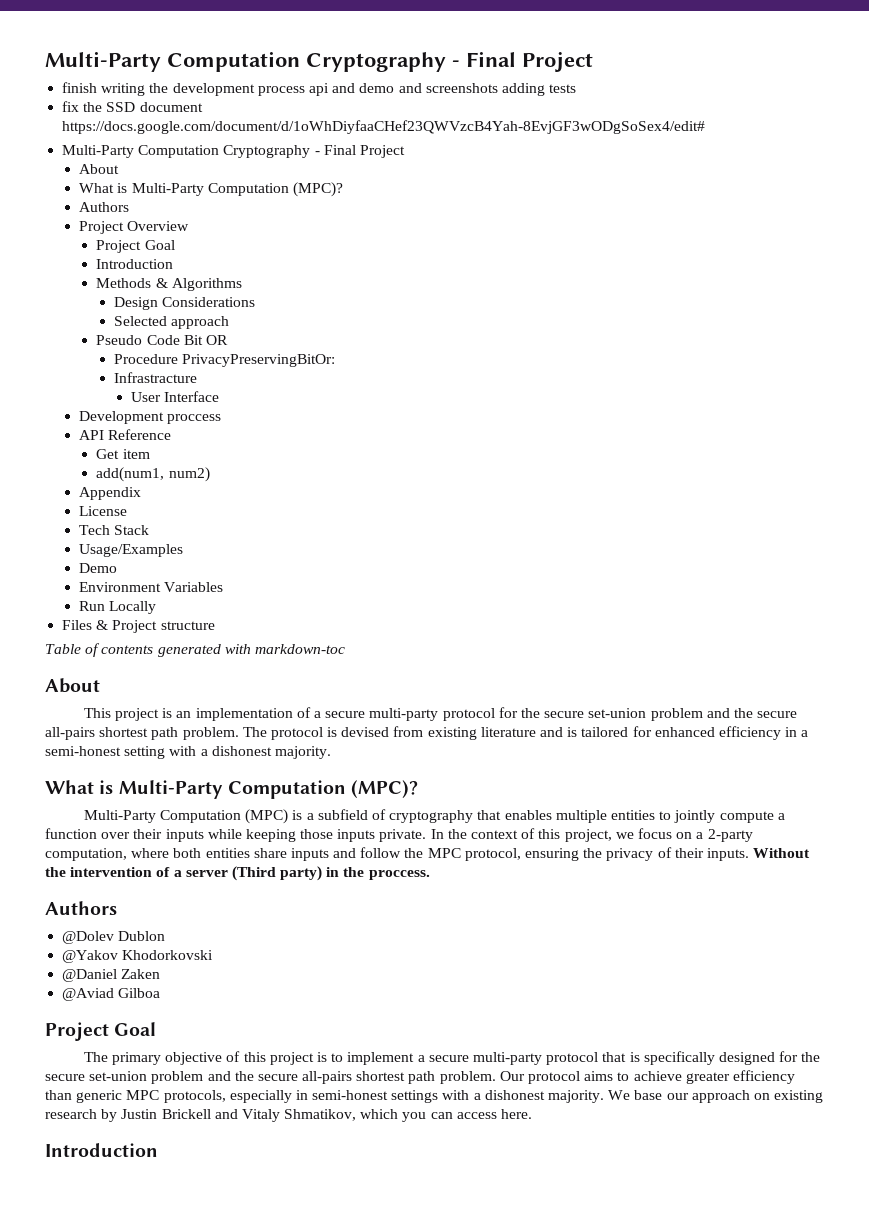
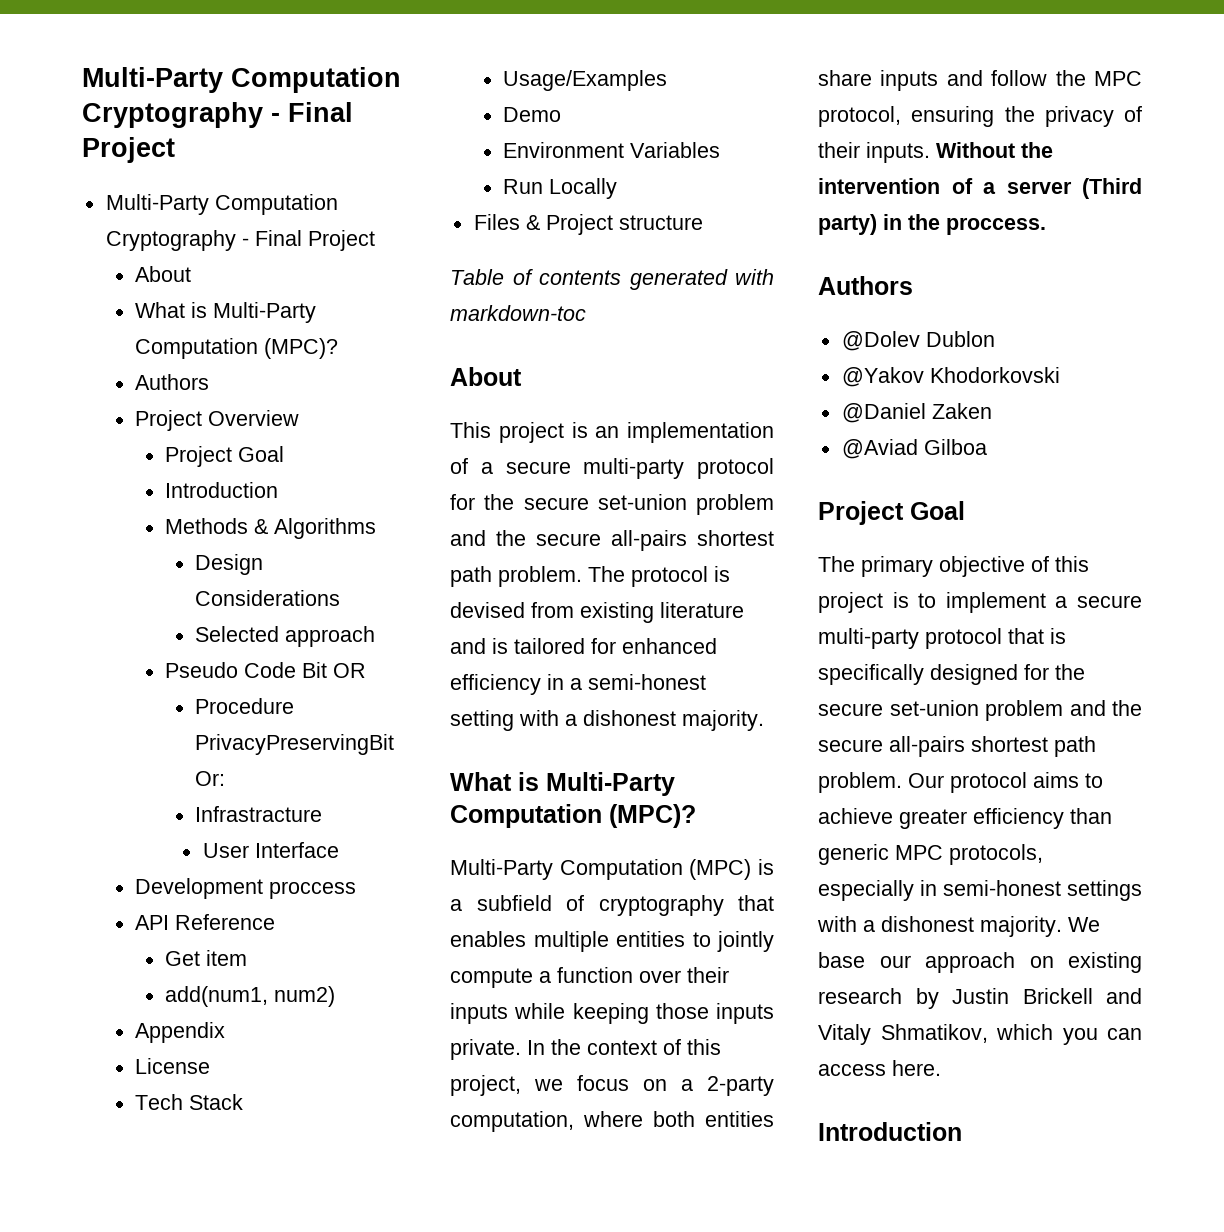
[45,51,593,72] [62,82,577,96] [62,101,203,112] [62,120,706,134] Multi-Party Computation Cryptography - Final Project // finish writing the development process api and demo and screenshots adding tests // fix the SSD document https://docs.google.com/document/d/1oWhDiyfaaCHef23QWVzcB4Yah-8EvjGF3wODgSoSex4/edit# -> [82,67,401,93] [82,102,353,128] [82,137,175,163] Multi-Party Computation Cryptography - Final Project

